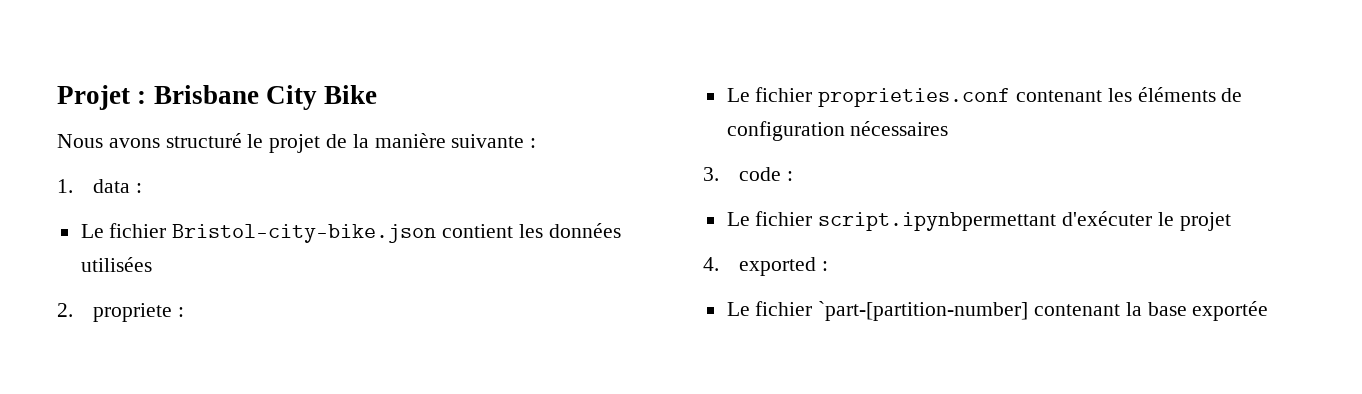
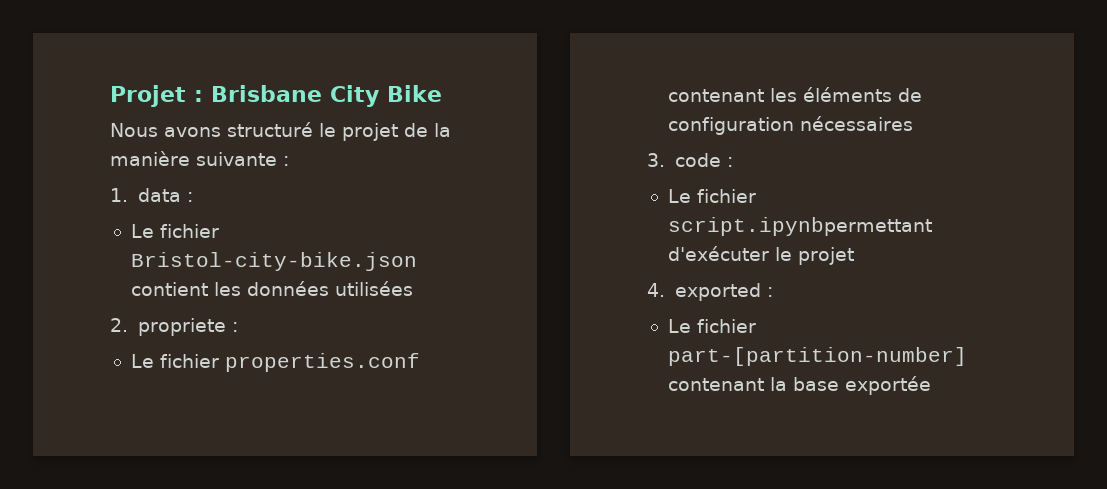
[818,88,1011,107] proprieties.conf -> [224,353,420,372] properties.conf
[818,301,1029,321] `part-[partition-number] -> [667,347,967,366] part-[partition-number]

